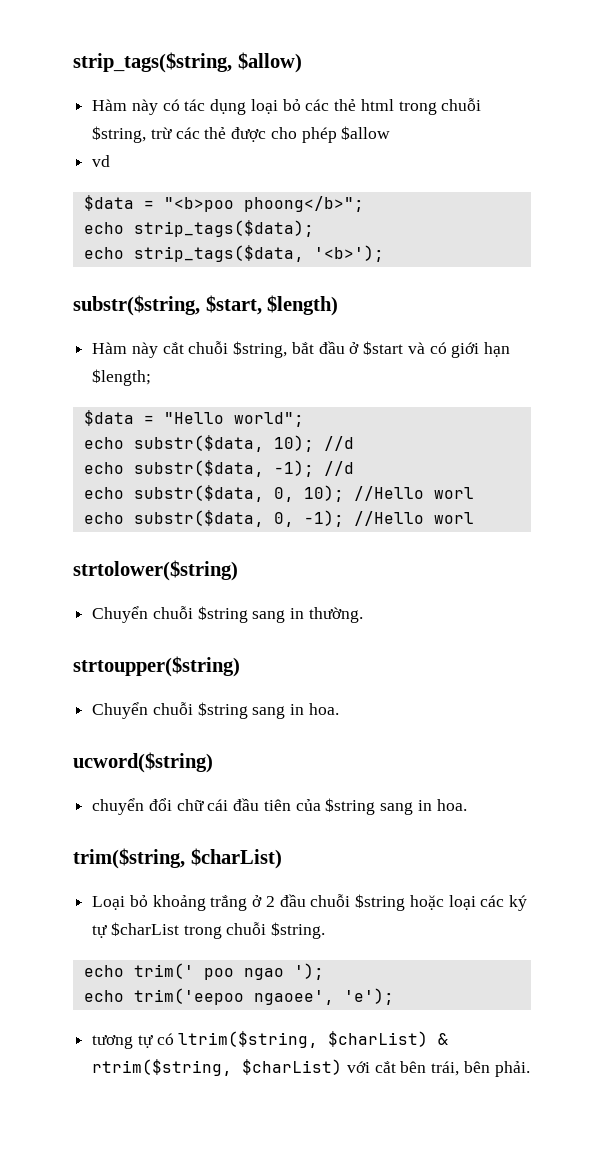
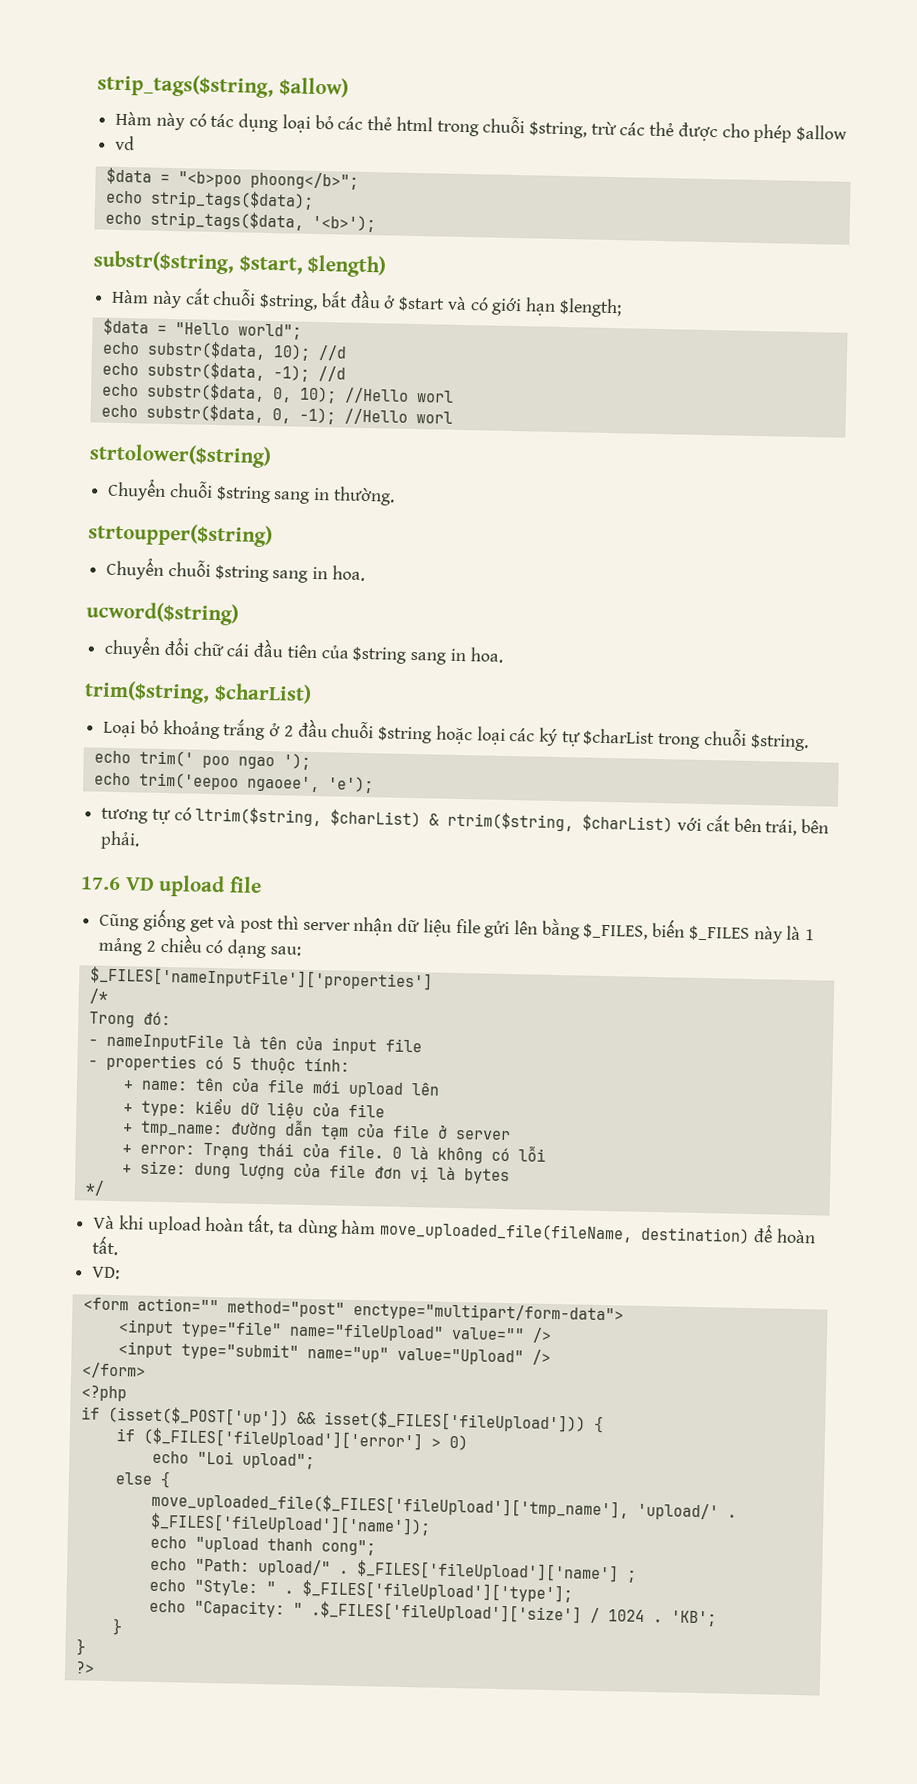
(530, 1069) none -> [80,874,262,898] [99,908,816,944] [98,933,301,959] [89,966,433,991] [88,988,108,1004] [88,1011,171,1028] [87,1032,422,1055] [87,1053,350,1074] [122,1077,440,1098] [122,1097,385,1119] [122,1120,511,1141] [121,1142,546,1164] [121,1160,510,1185] [84,1180,105,1196] [93,1213,816,1245] [92,1235,119,1256] [92,1266,121,1280] [82,1297,624,1324] [117,1319,552,1343] [117,1341,551,1366] [81,1362,146,1379] [80,1385,127,1402] [80,1405,604,1434] [115,1427,468,1451] [151,1450,315,1470] [114,1471,171,1489] [150,1491,737,1521] [149,1512,431,1536] [149,1535,376,1556] [149,1557,637,1583] [148,1578,573,1603] [148,1599,717,1627] [111,1618,123,1636] [75,1638,86,1656] [74,1661,95,1674] // 17.6 VD upload file // Cũng giống get và post thì server nhận dữ liệu file gửi lên bằng $_FILES, biến $_FILES này là 1 mảng 2 chiều có dạng sau: // $_FILES['nameInputFile']['properties'] // /* // Trong đó: // - nameInputFile là tên của input file // - properties có 5 thuộc tính: // + name: tên của file mới upload lên // + type: kiểu dữ liệu của file // + tmp_name: đường dẫn tạm của file ở server // + error: Trạng thái của file. 0 là không có lỗi // + size: dung lượng của file đơn vị là bytes // */ // Và khi upload hoàn tất, ta dùng hàm move_uploaded_file(fileName, destination) để hoàn tất. // VD: // <form action="" method="post" enctype="multipart/form-data"> // <input type="file" name="fileUpload" value="" /> // <input type="submit" name="up" value="Upload" /> // </form> // <?php // if (isset($_POST['up']) && isset($_FILES['fileUpload'])) { // if ($_FILES['fileUpload']['error'] > 0) // echo "Loi upload"; // else { // move_uploaded_file($_FILES['fileUpload']['tmp_name'], 'upload/' . $_FILES['fileUpload']['name']); // echo "upload thanh cong"; // echo "Path: upload/" . $_FILES['fileUpload']['name'] ; // echo "Style: " . $_FILES['fileUpload']['type']; // echo "Capacity: " .$_FILES['fileUpload']['size'] / 1024 . 'KB'; // } // } // ?>

